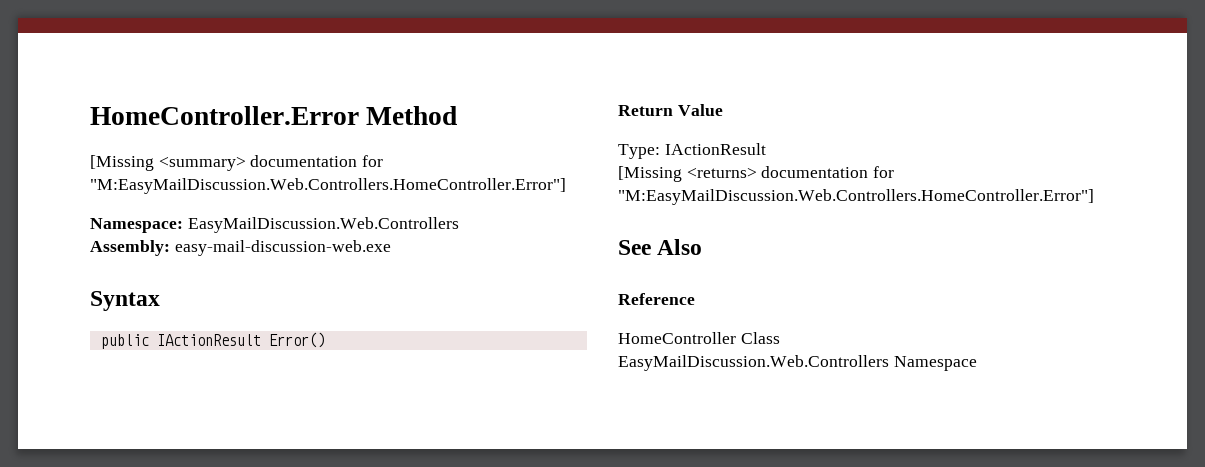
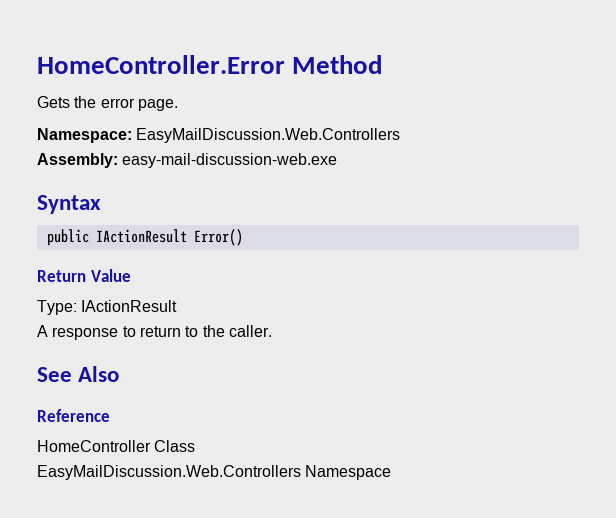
[90,155,384,171] [90,178,566,194] [Missing <summary> documentation for "M:EasyMailDiscussion.Web.Controllers.HomeController.Error"] -> [37,96,178,111] Gets the error page.
[618,166,895,182] [618,189,1094,205] [Missing <returns> documentation for "M:EasyMailDiscussion.Web.Controllers.HomeController.Error"] -> [37,325,272,340] A response to return to the caller.

